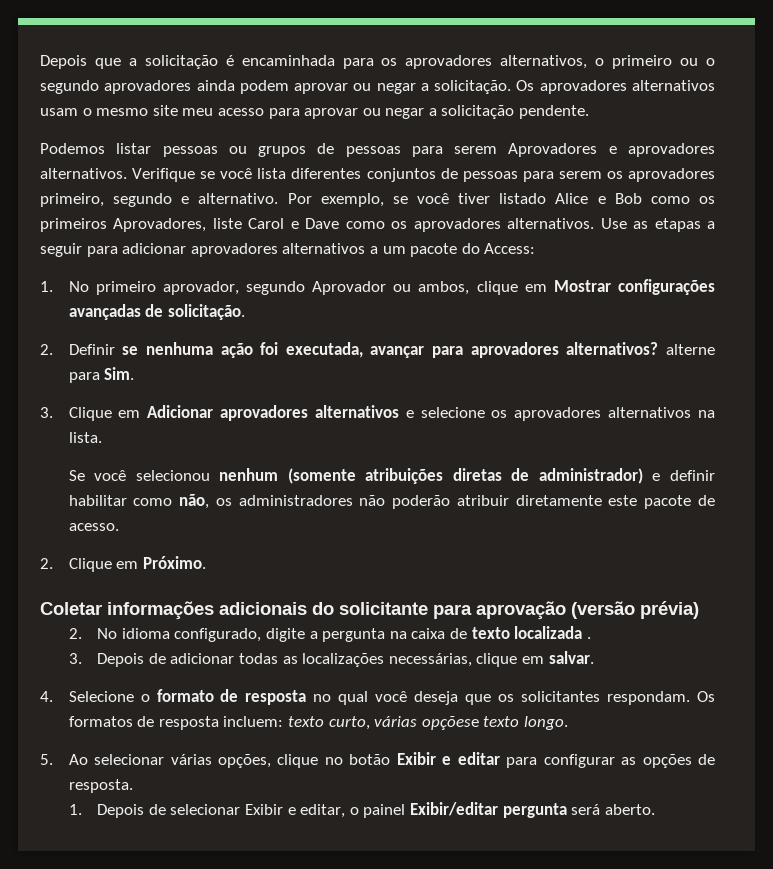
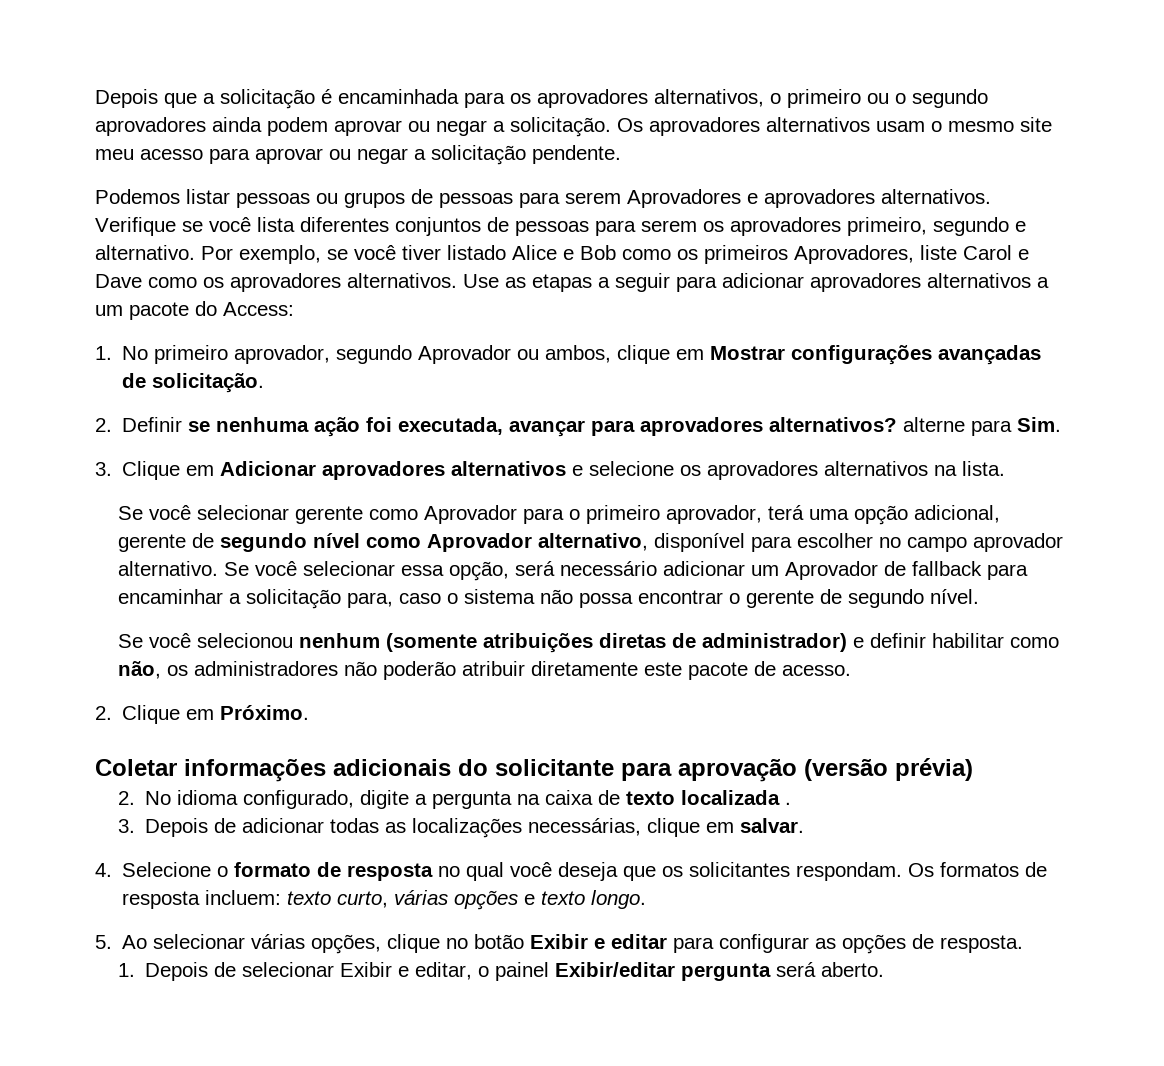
(102, 437) none -> [117,505,1000,525] [117,533,1063,552] [117,561,1028,581] [117,589,979,609] // Se você selecionar gerente como Aprovador para o primeiro aprovador, terá uma opção adicional, gerente de segundo nível como Aprovador alternativo, disponível para escolher no campo aprovador alternativo. Se você selecionar essa opção, será necessário adicionar um Aprovador de fallback para encaminhar a solicitação para, caso o sistema não possa encontrar o gerente de segundo nível.
[421,716,479,730] opçõese -> [454,890,536,910] opções e

